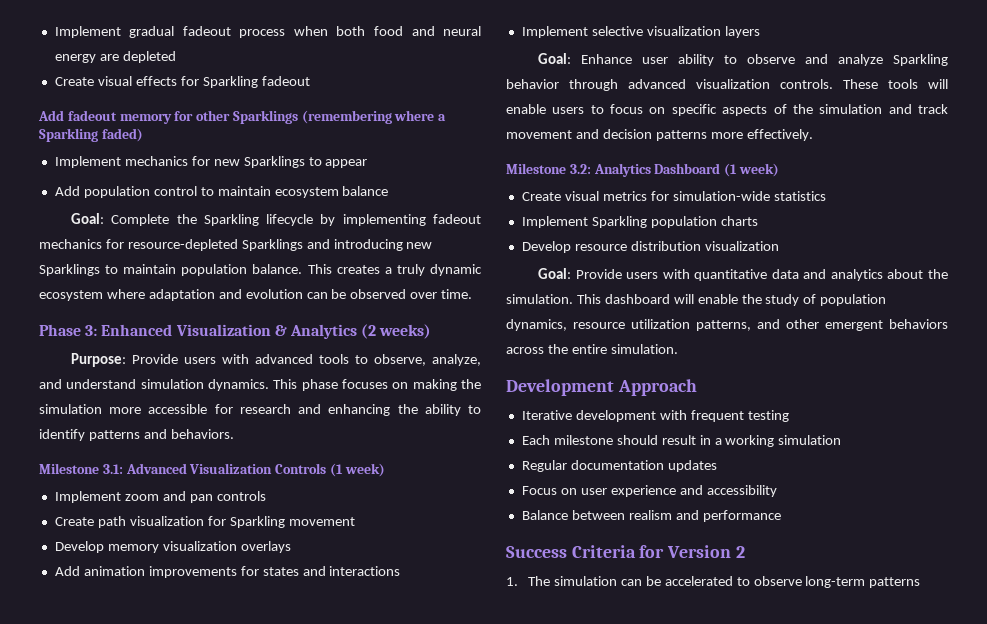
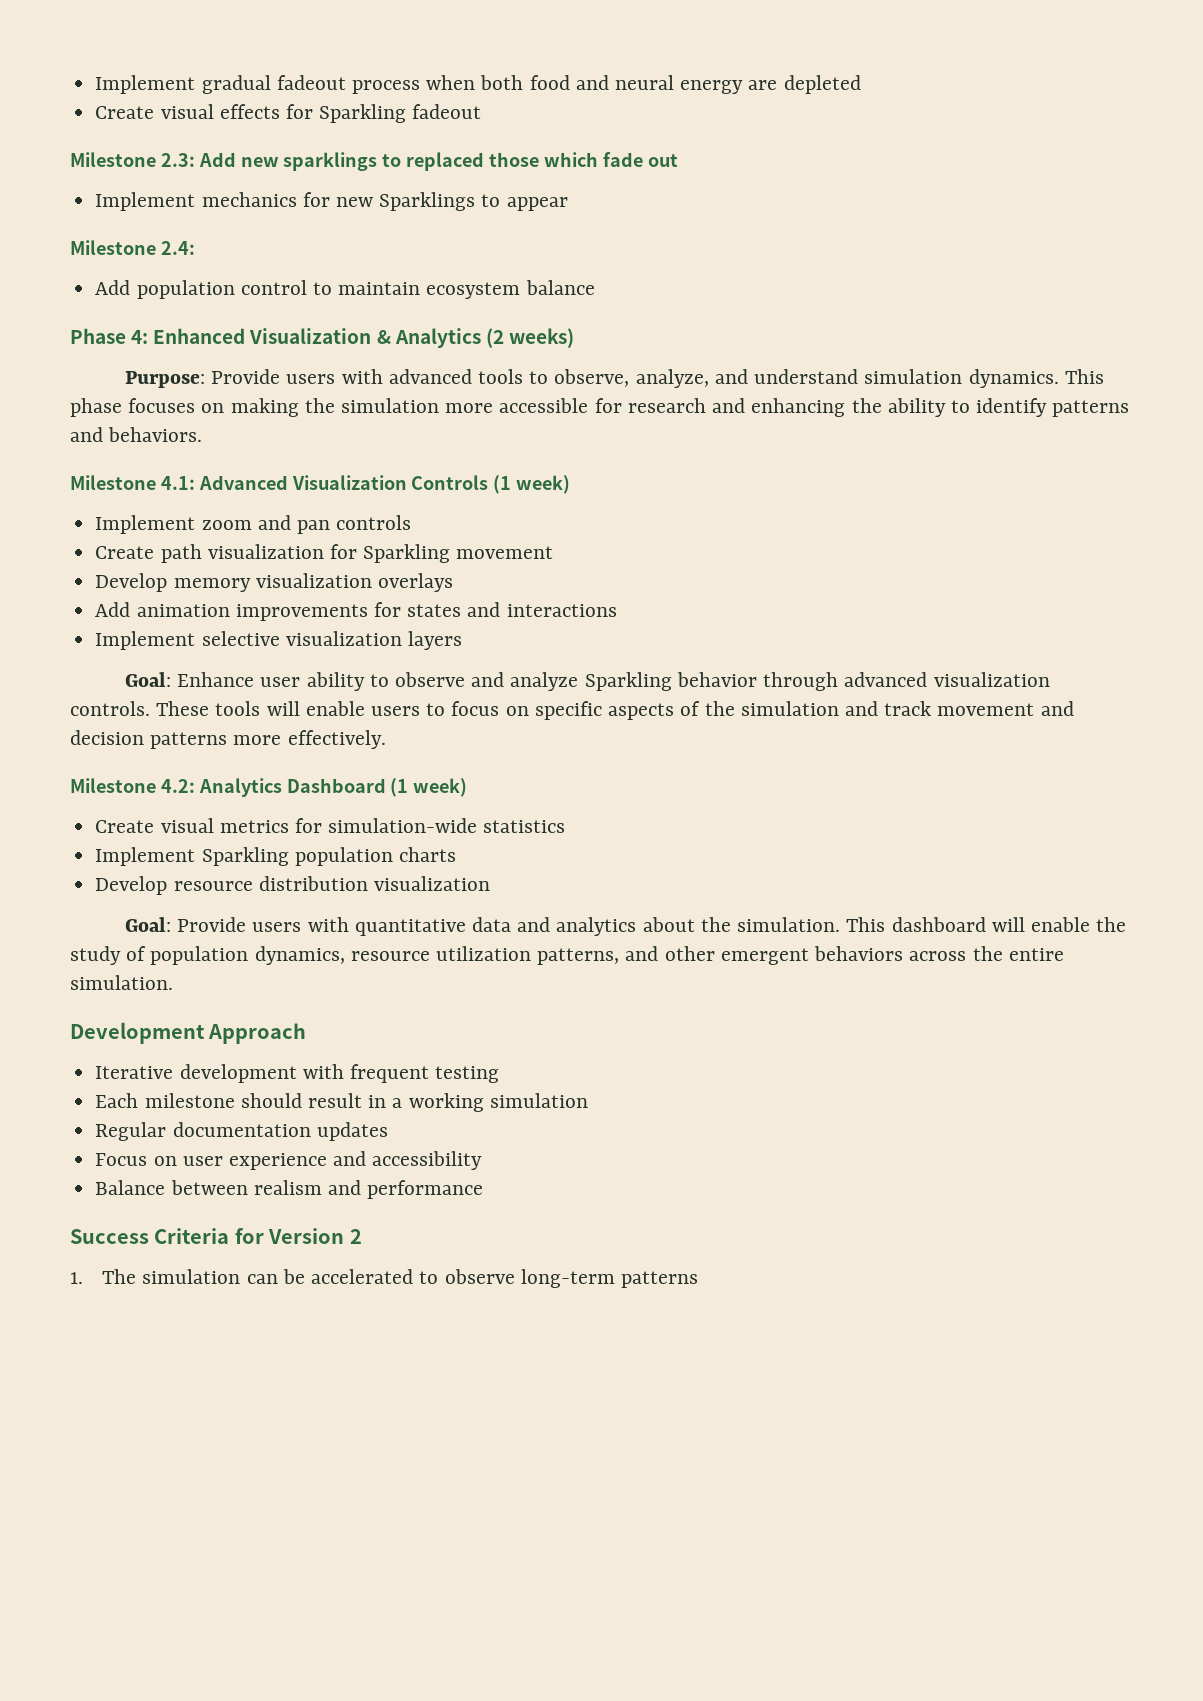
[38,110,447,124] [39,128,143,142] Add fadeout memory for other Sparklings (remembering where a Sparkling faded) -> [70,152,678,171] Milestone 2.3: Add new sparklings to replaced those which fade out
(368, 163) none -> [70,240,195,255] // Milestone 2.4:
[71,213,481,226] [39,239,433,251] [39,264,482,276] [39,289,473,301] // Goal: Complete the Sparkling lifecycle by implementing fadeout mechanics for resource-depleted Sparklings and introducing new Sparklings to maintain population balance. This creates a truly dynamic ecosystem where adaptation and evolution can be observed over time. -> (595, 287) none
[85,325,98,336] 3: -> [131,330,149,344] 4:
[102,464,123,474] 3.1: -> [160,476,195,490] 4.1:
[569,164,591,174] 3.2: -> [160,779,195,793] 4.2:

